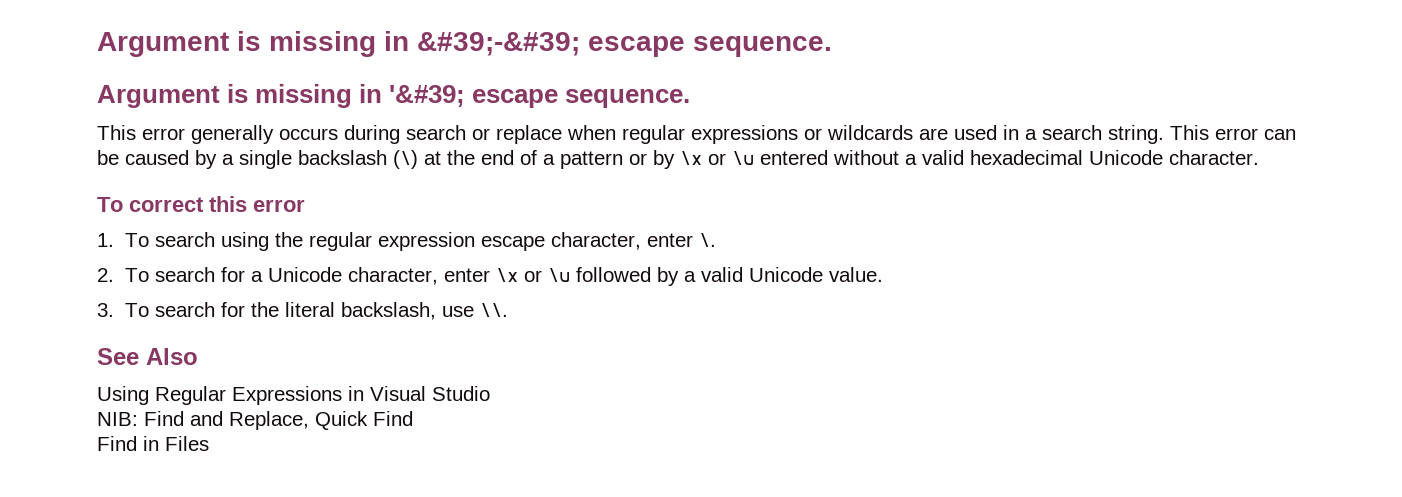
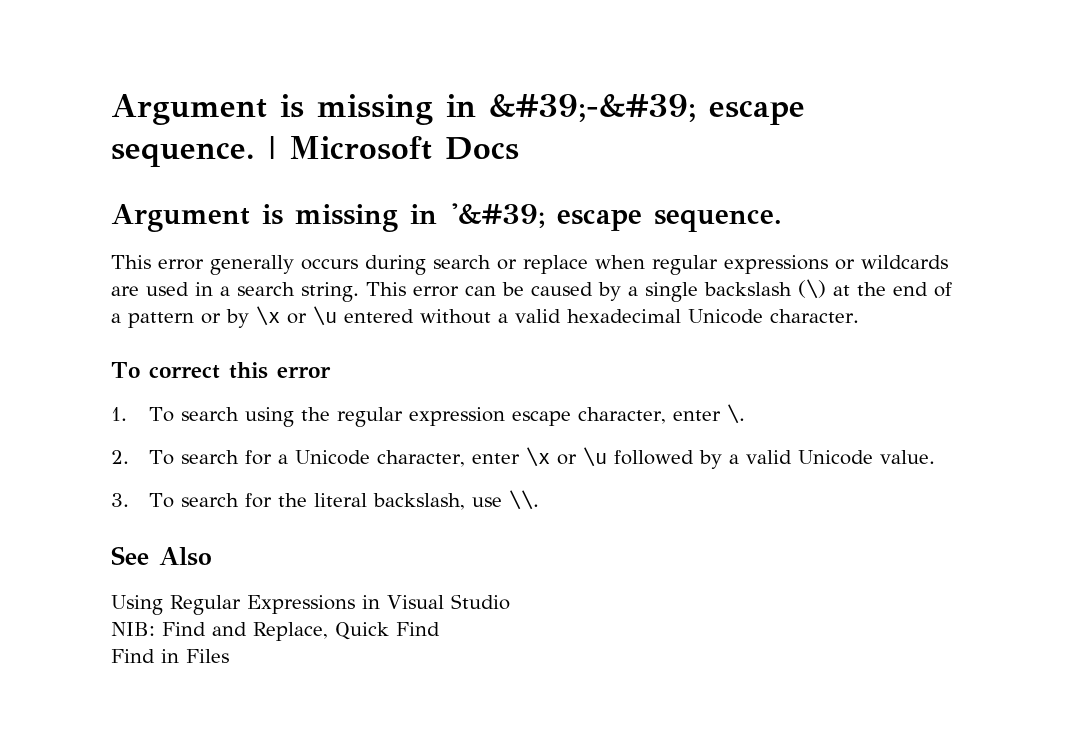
(832, 46) none -> [268,136,519,160] | Microsoft Docs

